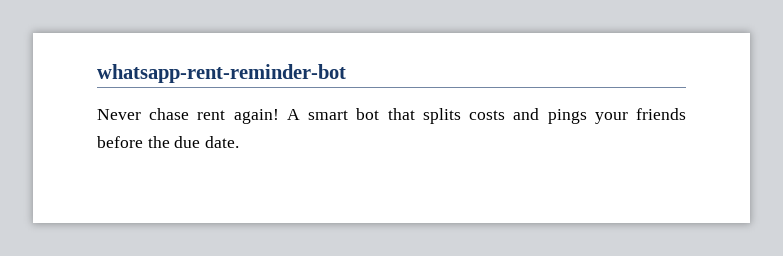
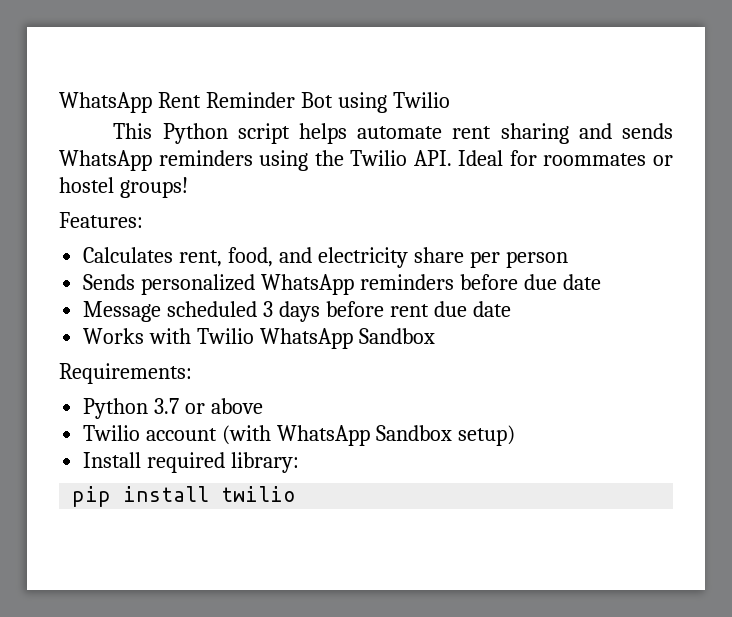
[97,64,346,83] [97,108,686,124] [97,136,240,148] whatsapp-rent-reminder-bot // Never chase rent again! A smart bot that splits costs and pings your friends before the due date. -> [59,92,450,113] [113,123,673,144] [59,150,673,171] [59,177,188,198] [59,212,143,228] [83,247,568,268] [83,274,601,295] [83,301,511,322] [83,328,435,349] [59,363,192,384] [83,398,264,419] [83,425,515,446] [83,452,300,473] [72,486,297,507] WhatsApp Rent Reminder Bot using Twilio // This Python script helps automate rent sharing and sends WhatsApp reminders using the Twilio API. Ideal for roommates or hostel groups! // Features: // Calculates rent, food, and electricity share per person // Sends personalized WhatsApp reminders before due date // Message scheduled 3 days before rent due date // Works with Twilio WhatsApp Sandbox // Requirements: // Python 3.7 or above // Twilio account (with WhatsApp Sandbox setup) // Install required library: // pip install twilio

